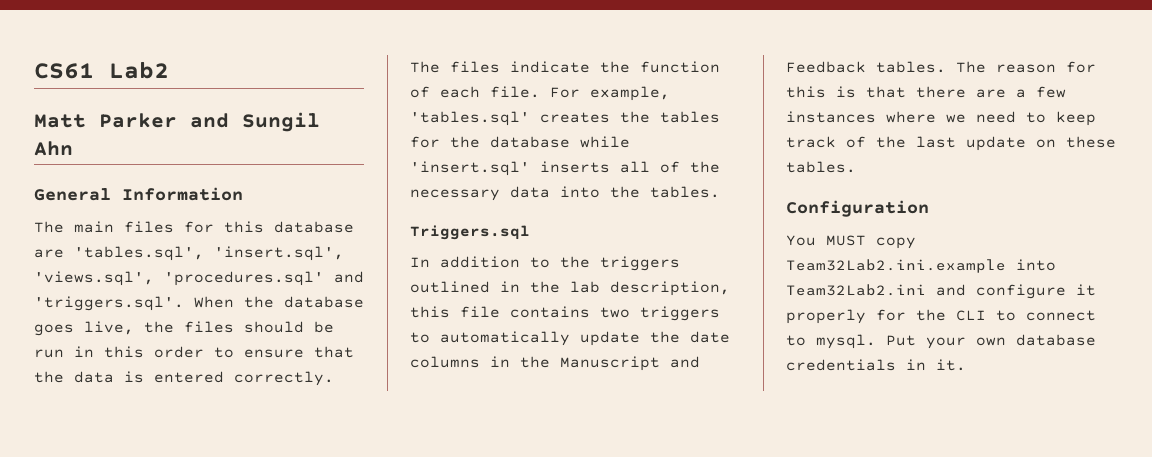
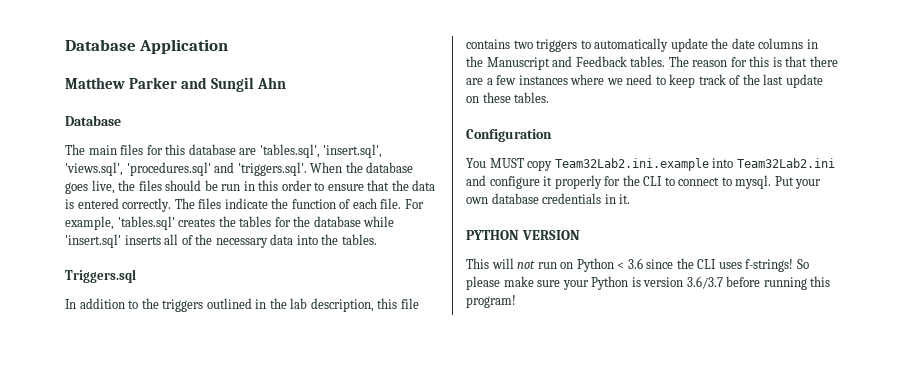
[34,61,169,79] [34,114,86,128] CS61 Lab2 // Matt -> [65,39,229,54] [65,77,125,89] Database Application // Matthew
[34,187,243,201] General Information -> [65,115,121,126] Database
(966, 365) none -> [466,230,580,240] [466,258,809,272] [466,276,831,290] [466,295,516,308] // PYTHON VERSION // This will not run on Python < 3.6 since the CLI uses f-strings! So please make sure your Python is version 3.6/3.7 before running this program!

